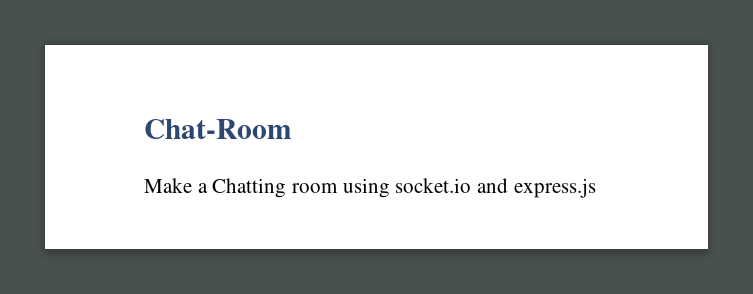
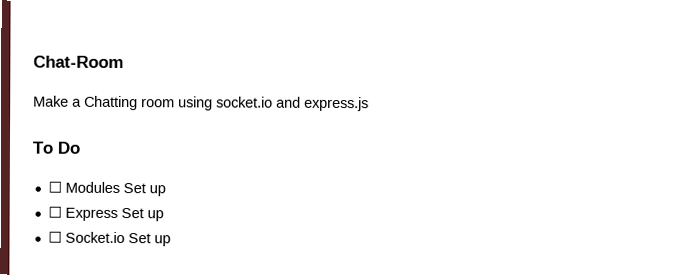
(596, 188) none -> [32,141,80,154] [47,181,166,197] [47,206,164,222] [47,231,171,247] // To Do // ☐ Modules Set up // ☐ Express Set up // ☐ Socket.io Set up

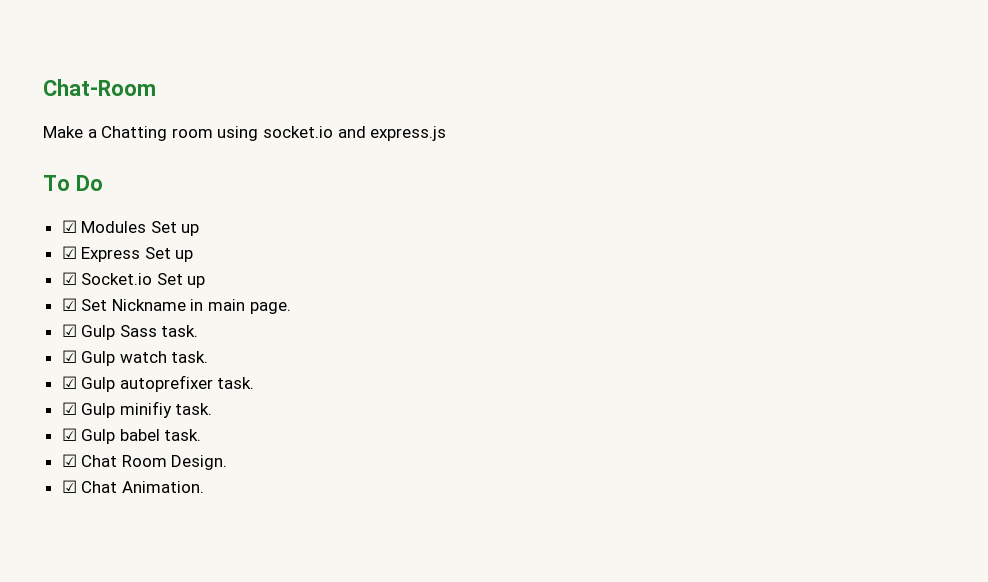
[47,181,62,193] ☐ -> [61,220,77,233] ☑
[47,206,62,218] ☐ -> [61,246,77,259] ☑
[47,231,62,243] ☐ -> [61,272,77,285] ☑
(171, 241) none -> [61,298,291,314] [61,324,199,340] [61,350,209,366] [61,375,255,392] [61,401,213,418] [61,428,202,444] [61,454,228,470] [61,480,204,493] // ☑ Set Nickname in main page. // ☑ Gulp Sass task. // ☑ Gulp watch task. // ☑ Gulp autoprefixer task. // ☑ Gulp minifiy task. // ☑ Gulp babel task. // ☑ Chat Room Design. // ☑ Chat Animation.

